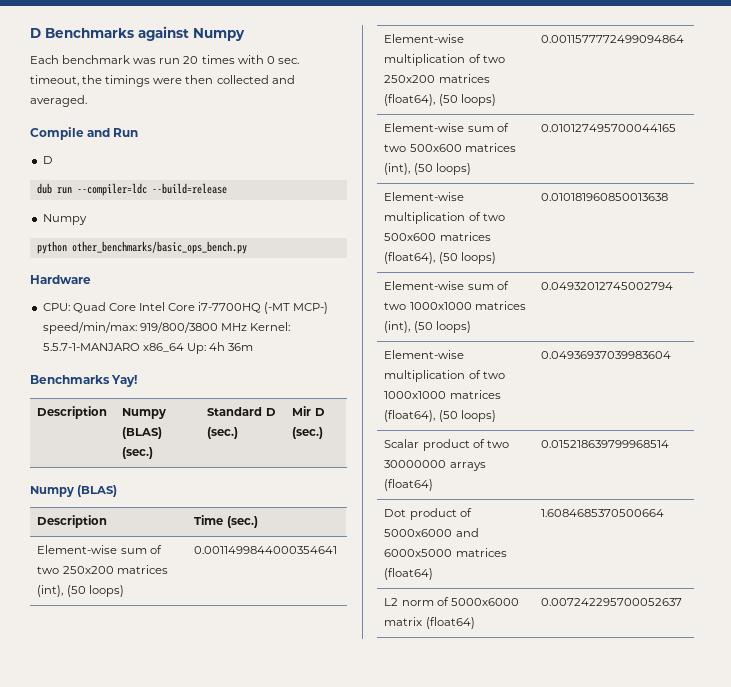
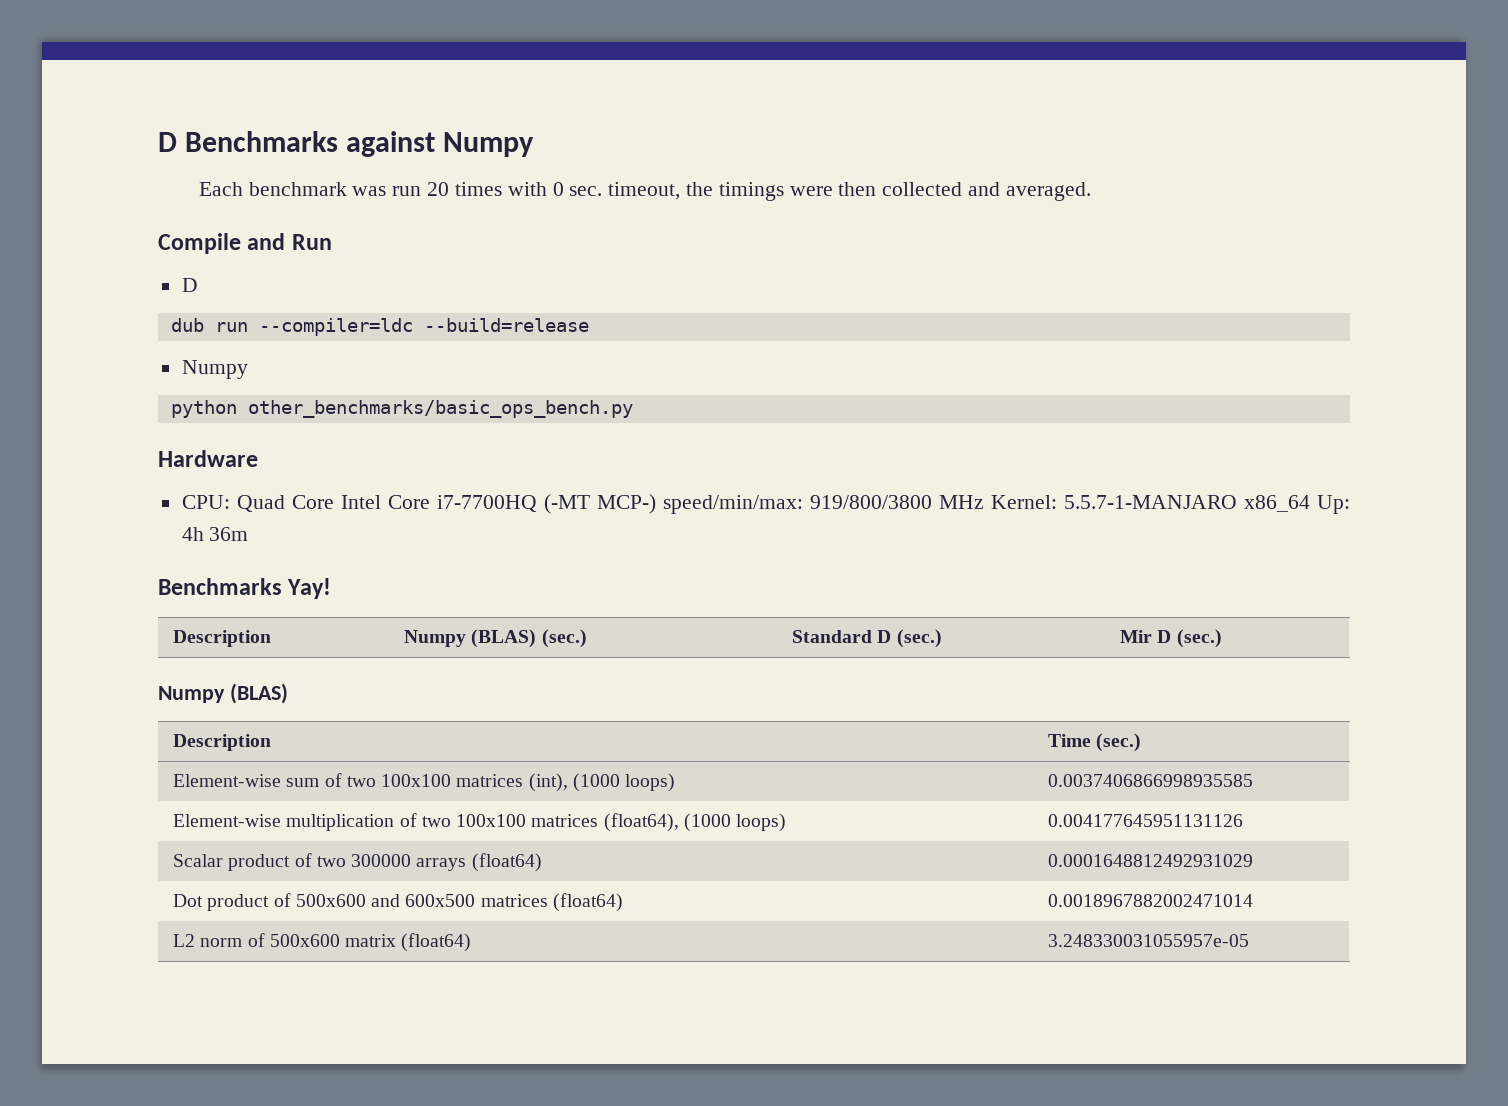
[62,565,168,574] [37,585,124,597] [194,546,338,554] [384,34,465,43] [384,54,505,66] [384,74,490,83] [384,94,496,106] [541,35,685,43] [384,123,509,132] [384,143,516,152] [384,163,471,175] [541,124,677,132] [384,192,465,201] [384,212,505,224] [384,232,491,241] [384,252,496,264] [541,193,669,201] [384,281,509,290] [384,301,526,310] [384,321,471,333] [541,282,674,290] [384,350,465,359] [384,370,505,382] [384,390,501,399] [384,410,496,422] [541,351,672,359] 250x200 matrices (int), (50 loops) | 0.0011499844000354641 // Element-wise multiplication of two 250x200 matrices (float64), (50 loops) | 0.0011577772499094864 // Element-wise sum of two 500x600 matrices (int), (50 loops) | 0.010127495700044165 // Element-wise multiplication of two 500x600 matrices (float64), (50 loops) | 0.010181960850013638 // Element-wise sum of two 1000x1000 matrices (int), (50 loops) | 0.04932012745002794 // Element-wise multiplication of two 1000x1000 matrices (float64), (50 loops) | 0.04936937039983604 -> [381,773,676,792] [1048,774,1254,787] [173,813,787,832] [1048,814,1244,827] 100x100 matrices (int), (1000 loops) | 0.0037406866998935585 // Element-wise multiplication of two 100x100 matrices (float64), (1000 loops) | 0.004177645951131126
[384,460,447,468] 30000000 -> [351,854,412,867] 300000
[541,440,670,448] 0.015218639799968514 -> [1048,854,1254,867] 0.0001648812492931029
[384,528,479,537] [384,549,453,557] 5000x6000 and 6000x5000 -> [295,894,476,907] 500x600 and 600x500
[541,509,665,517] 1.6084685370500664 -> [1048,894,1254,907] 0.0018967882002471014
[450,598,519,606] 5000x6000 -> [269,934,340,947] 500x600
[541,598,683,606] 0.007242295700052637 -> [1048,934,1250,947] 3.248330031055957e-05

